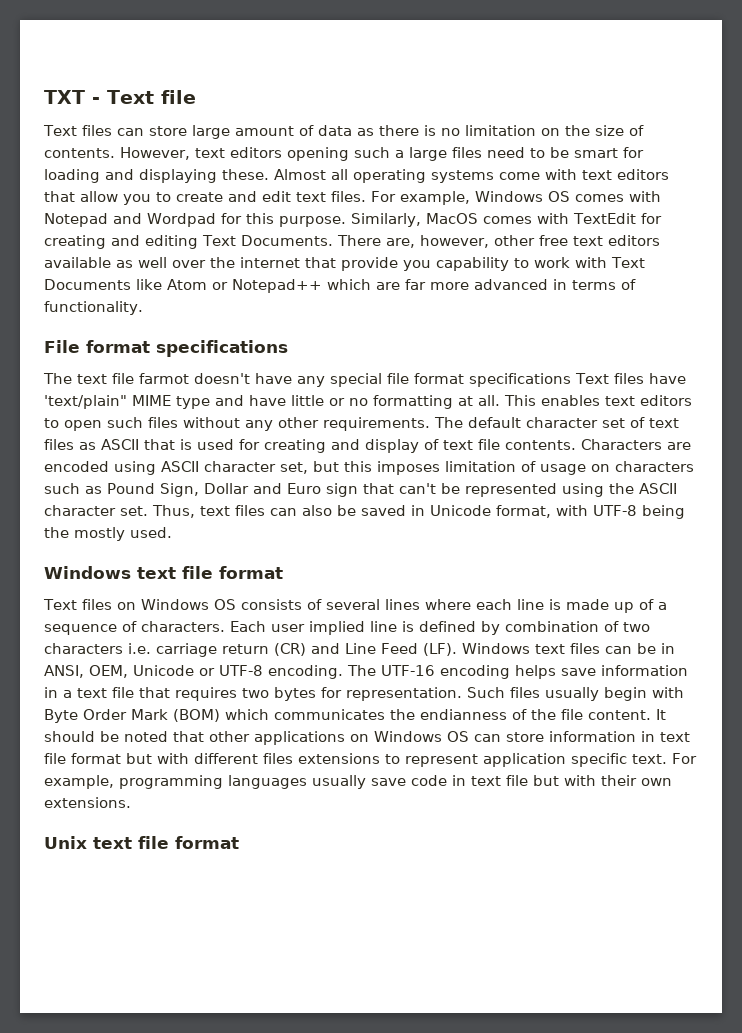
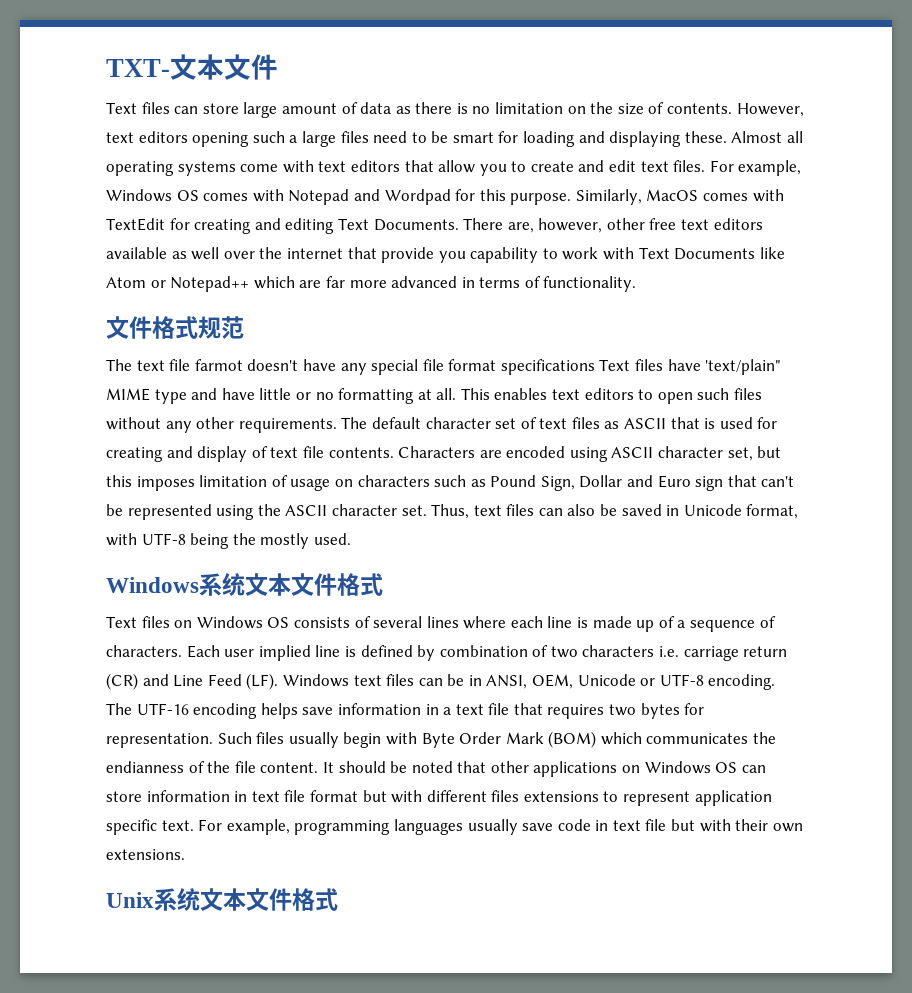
[44,90,196,104] TXT - Text file -> [106,54,278,80] TXT-文本文件
[44,340,288,357] File format specifications -> [106,316,244,339] 文件格式规范
[137,566,283,579] text file format -> [199,573,383,596] 系统文本文件格式
[93,836,239,849] text file format -> [154,888,338,911] 系统文本文件格式

